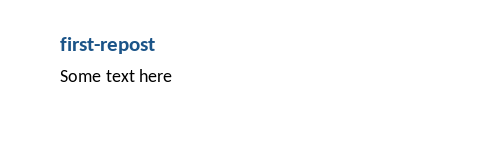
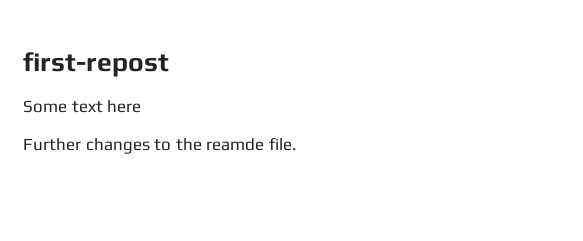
(173, 75) none -> [23,137,296,154] // Further changes to the reamde file.

